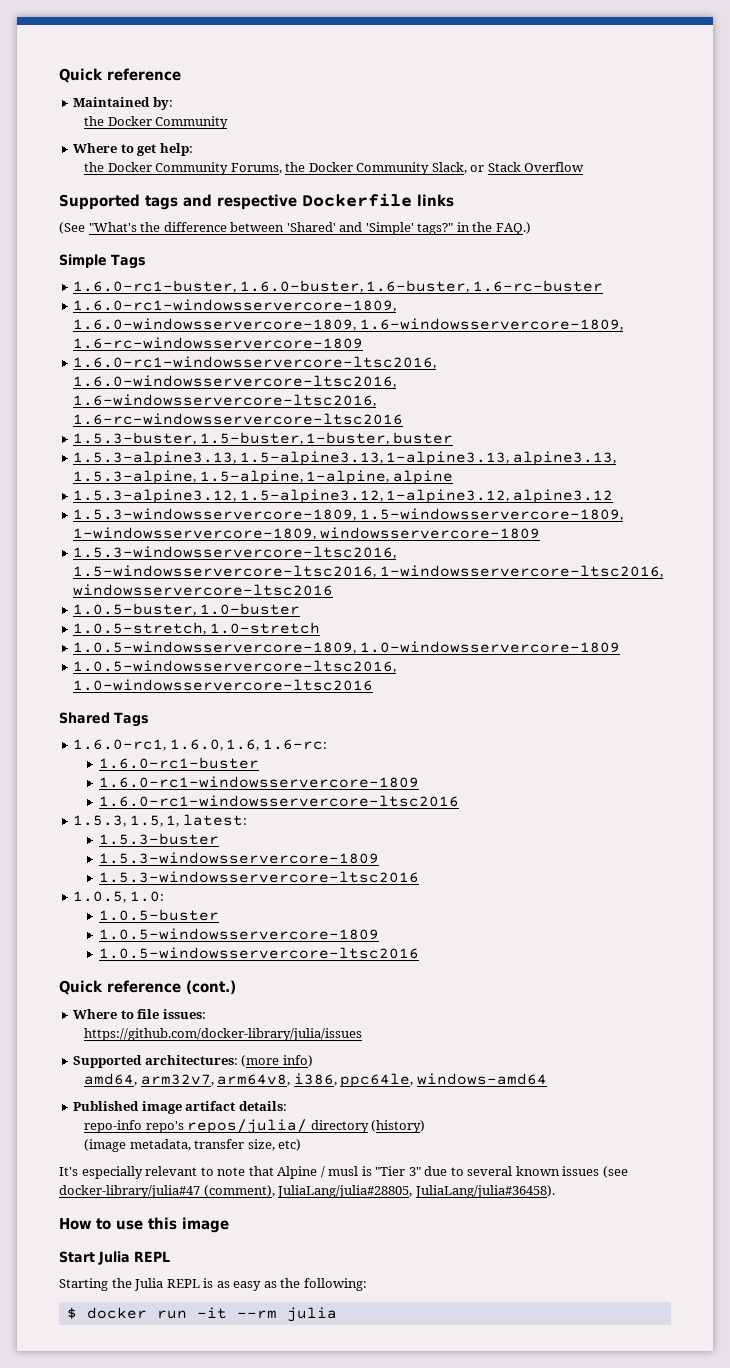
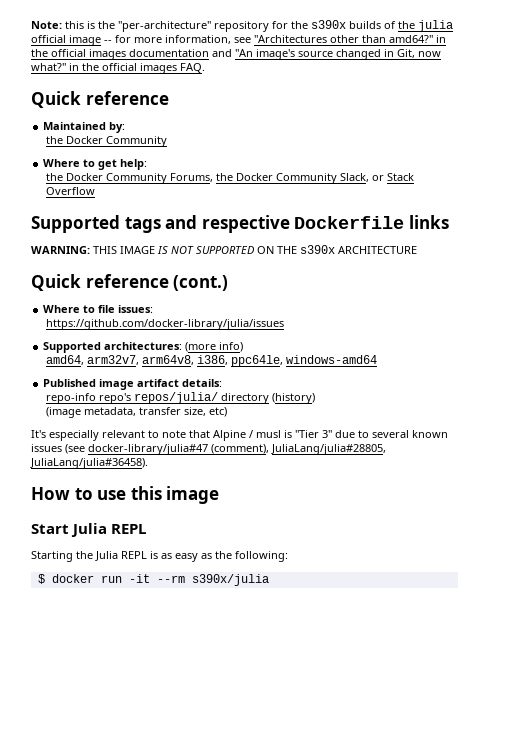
(59, 75) none -> [31,20,453,32] [31,35,446,46] [31,49,441,60] [31,63,205,74] Note: this is the "per-architecture" repository for the s390x builds of the julia official image -- for more information, see "Architectures other than amd64?" in the official images documentation and "An image's source changed in Git, now what?" in the official images FAQ. //
[59,222,531,235] [59,254,146,269] [73,280,603,293] [73,299,397,312] [73,318,623,331] [73,337,364,349] [73,356,437,369] [73,375,397,388] [73,394,377,407] [73,413,404,425] [73,432,453,445] [73,451,616,466] [73,470,453,485] [73,489,613,504] [73,508,623,521] [73,527,540,540] [73,546,397,559] [73,565,663,578] [73,584,334,596] [73,603,300,616] [73,622,320,635] [73,641,620,654] [73,660,397,673] [73,679,374,691] [59,712,149,727] [73,739,327,751] [98,757,259,769] [98,776,419,788] [98,795,459,807] [73,814,247,827] [98,833,219,845] [98,852,379,864] [98,871,419,883] [73,891,164,903] [98,909,219,921] [98,928,379,940] [98,947,419,959] (See "What's the difference between 'Shared' and 'Simple' tags?" in the FAQ.) // Simple Tags // 1.6.0-rc1-buster, 1.6.0-buster, 1.6-buster, 1.6-rc-buster // 1.6.0-rc1-windowsservercore-1809, 1.6.0-windowsservercore-1809, 1.6-windowsservercore-1809, 1.6-rc-windowsservercore-1809 // 1.6.0-rc1-windowsservercore-ltsc2016, 1.6.0-windowsservercore-ltsc2016, 1.6-windowsservercore-ltsc2016, 1.6-rc-windowsservercore-ltsc2016 // 1.5.3-buster, 1.5-buster, 1-buster, buster // 1.5.3-alpine3.13, 1.5-alpine3.13, 1-alpine3.13, alpine3.13, 1.5.3-alpine, 1.5-alpine, 1-alpine, alpine // 1.5.3-alpine3.12, 1.5-alpine3.12, 1-alpine3.12, alpine3.12 // 1.5.3-windowsservercore-1809, 1.5-windowsservercore-1809, 1-windowsservercore-1809, windowsservercore-1809 // 1.5.3-windowsservercore-ltsc2016, 1.5-windowsservercore-ltsc2016, 1-windowsservercore-ltsc2016, windowsservercore-ltsc2016 // 1.0.5-buster, 1.0-buster // 1.0.5-stretch, 1.0-stretch // 1.0.5-windowsservercore-1809, 1.0-windowsservercore-1809 // 1.0.5-windowsservercore-ltsc2016, 1.0-windowsservercore-ltsc2016 // Shared Tags // 1.6.0-rc1, 1.6.0, 1.6, 1.6-rc: // 1.6.0-rc1-buster // 1.6.0-rc1-windowsservercore-1809 // 1.6.0-rc1-windowsservercore-ltsc2016 // 1.5.3, 1.5, 1, latest: // 1.5.3-buster // 1.5.3-windowsservercore-1809 // 1.5.3-windowsservercore-ltsc2016 // 1.0.5, 1.0: // 1.0.5-buster // 1.0.5-windowsservercore-1809 // 1.0.5-windowsservercore-ltsc2016 -> [31,245,417,254] WARNING: THIS IMAGE IS NOT SUPPORTED ON THE s390x ARCHITECTURE
[286,1307,337,1322] julia -> [191,574,269,586] s390x/julia

